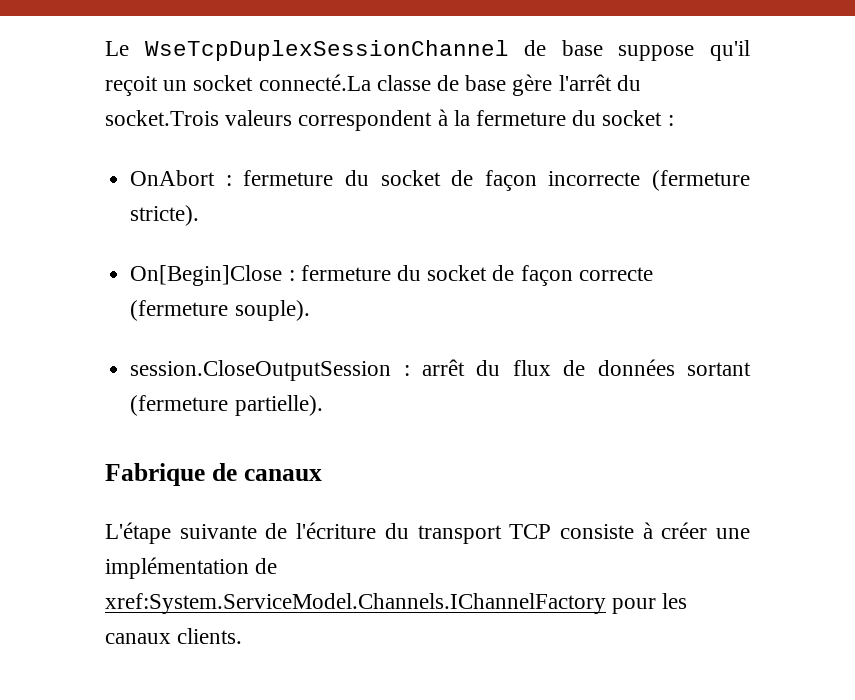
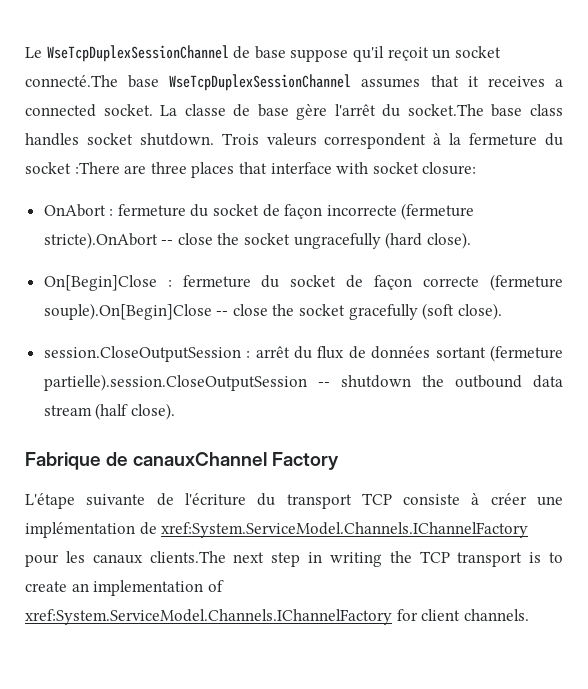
[258,74,371,91] connecté.La -> [25,74,563,91] [25,104,178,117] connecté.The base WseTcpDuplexSessionChannel assumes that it receives a connected socket. La
[105,110,219,126] socket.Trois -> [407,104,563,117] [25,133,259,146] socket.The base class handles socket shutdown. Trois
[667,115,674,126] : -> [74,162,477,178] :There are three places that interface with socket closure:
[130,205,200,226] stricte). -> [43,232,471,249] stricte).OnAbort -- close the socket ungracefully (hard close).
[234,300,310,321] souple). -> [43,303,502,320] souple).On[Begin]Close -- close the socket gracefully (soft close).
[234,395,323,416] partielle). -> [43,374,563,391] [43,403,175,420] partielle).session.CloseOutputSession -- shutdown the outbound data stream (half close).
[243,469,322,481] canaux -> [133,452,340,470] canauxChannel Factory
[177,628,243,644] clients. -> [149,551,563,567] [25,580,224,596] [25,609,529,625] clients.The next step in writing the TCP transport is to create an implementation of xref:System.ServiceModel.Channels.IChannelFactory for client channels.

